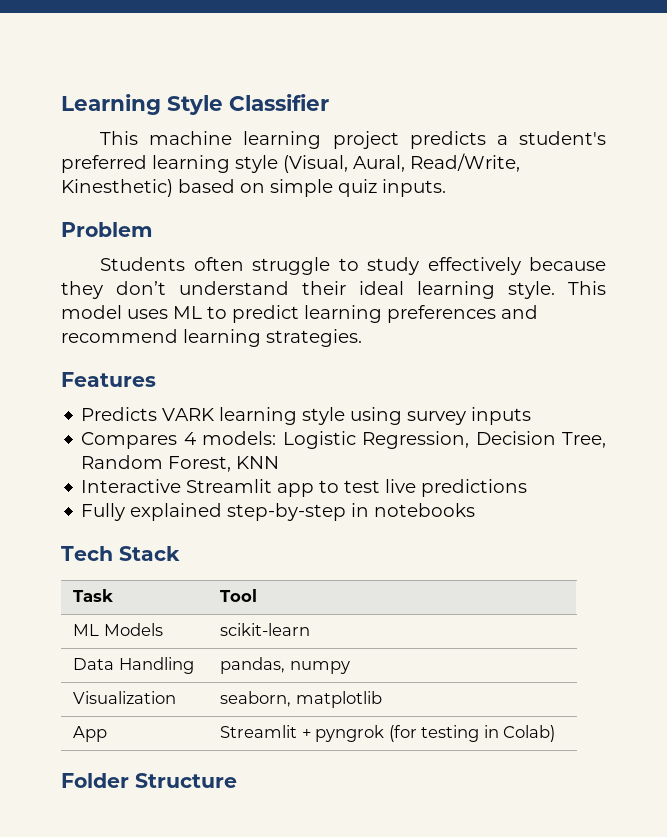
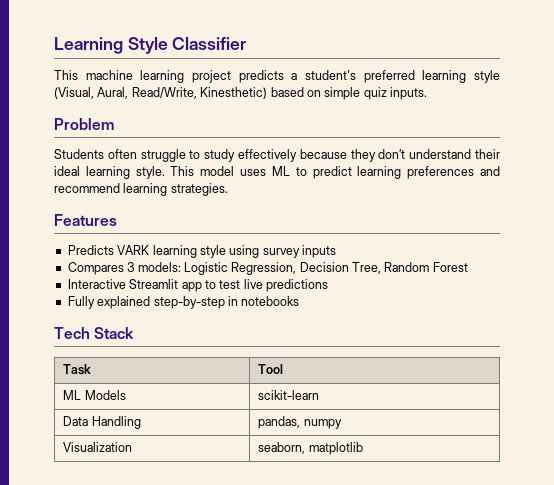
[183,432,196,445] 4 -> [127,262,135,272] 3
[168,456,280,472] Forest, KNN -> [432,262,468,272] Forest
[73,726,108,742] [220,725,555,742] [61,773,237,788] // App | Streamlit + pyngrok (for testing in Colab) // Folder Structure -> (363, 448) none

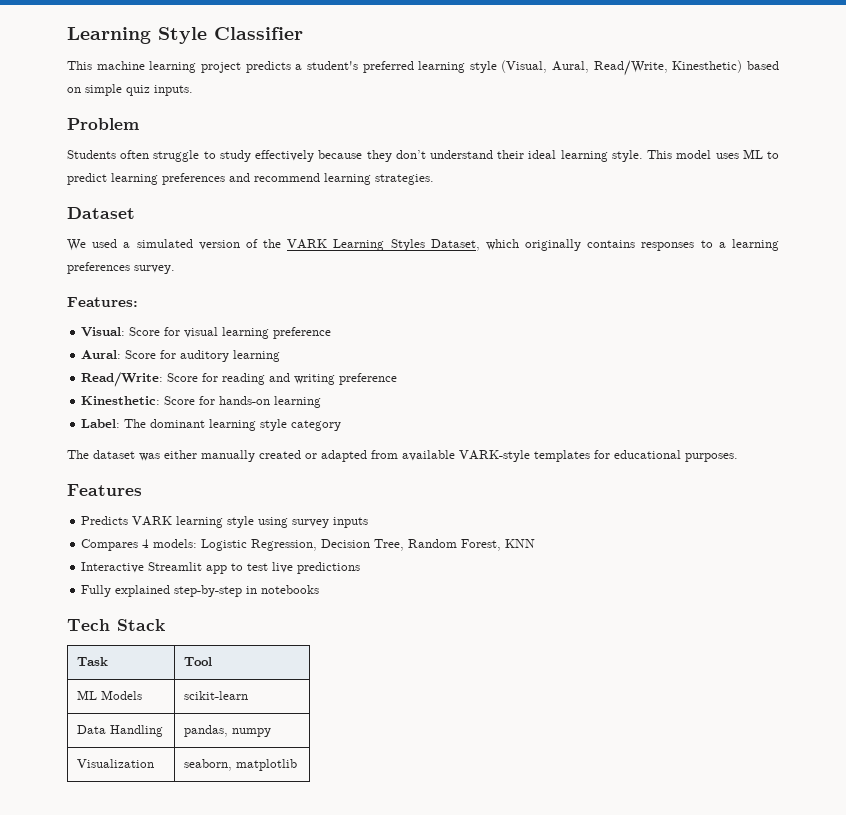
(228, 189) none -> [67,207,135,219] [67,239,779,251] [67,262,175,274] [67,297,138,307] [81,327,332,339] [81,350,281,362] [81,372,398,387] [81,396,322,408] [81,419,342,431] [67,450,738,462] // Dataset // We used a simulated version of the VARK Learning Styles Dataset, which originally contains responses to a learning preferences survey. // Features: // Visual: Score for visual learning preference // Aural: Score for auditory learning // Read/Write: Score for reading and writing preference // Kinesthetic: Score for hands-on learning // Label: The dominant learning style category // The dataset was either manually created or adapted from available VARK-style templates for educational purposes.
[127,262,135,272] 3 -> [142,539,150,548] 4
[432,262,468,272] Forest -> [461,539,536,551] Forest, KNN

